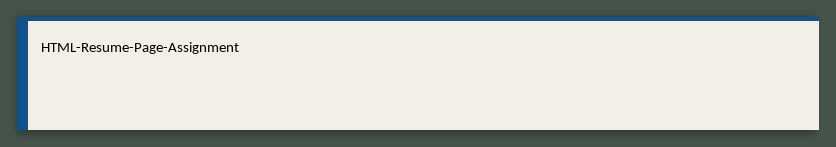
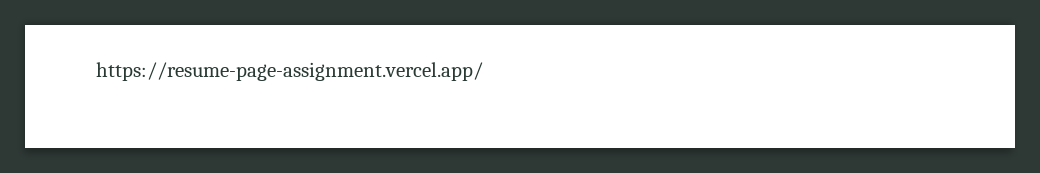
[41,42,239,54] HTML-Resume-Page-Assignment -> [96,62,483,81] https://resume-page-assignment.vercel.app/

